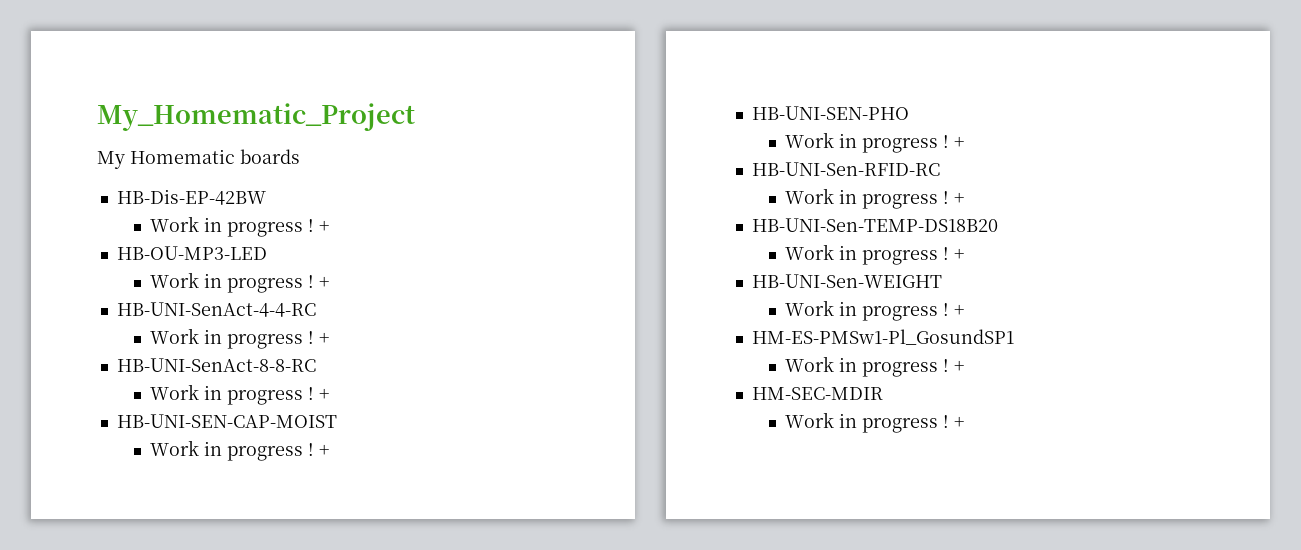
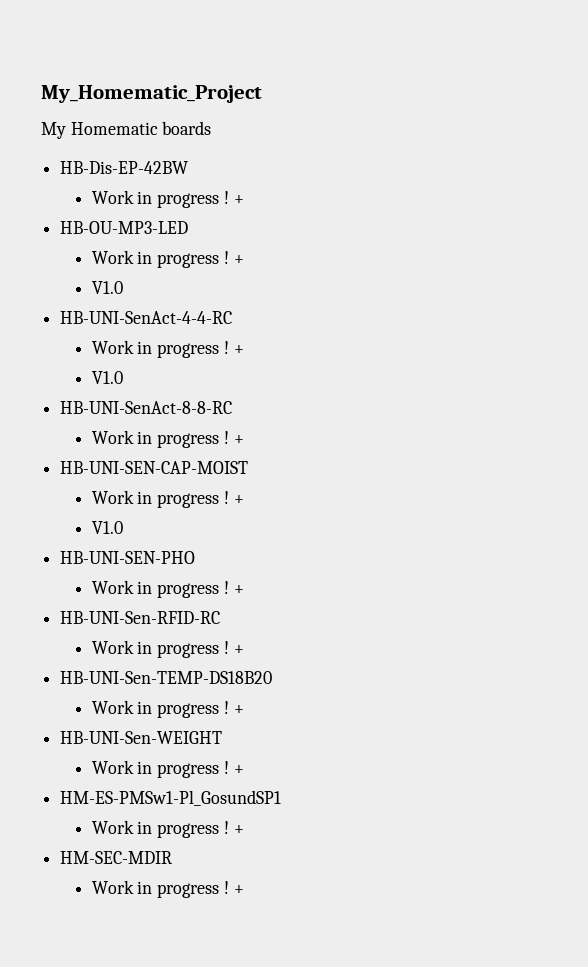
(330, 282) none -> [91,281,123,294] // V1.0
(330, 338) none -> [91,371,123,384] // V1.0
(330, 450) none -> [91,521,123,534] // V1.0

